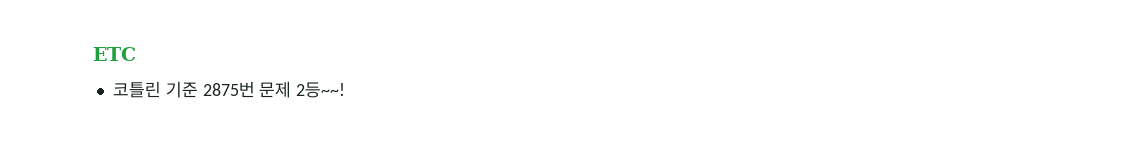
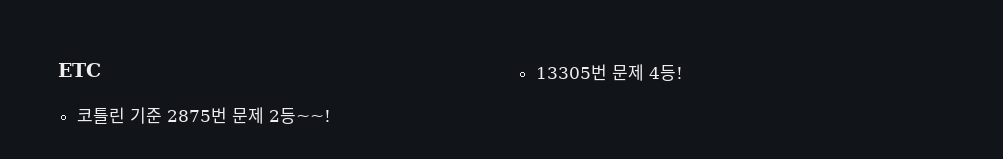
(346, 90) none -> [535,64,683,81] // 13305번 문제 4등!

